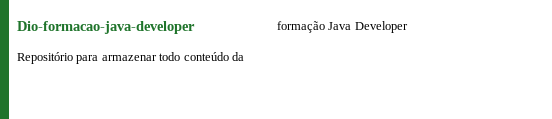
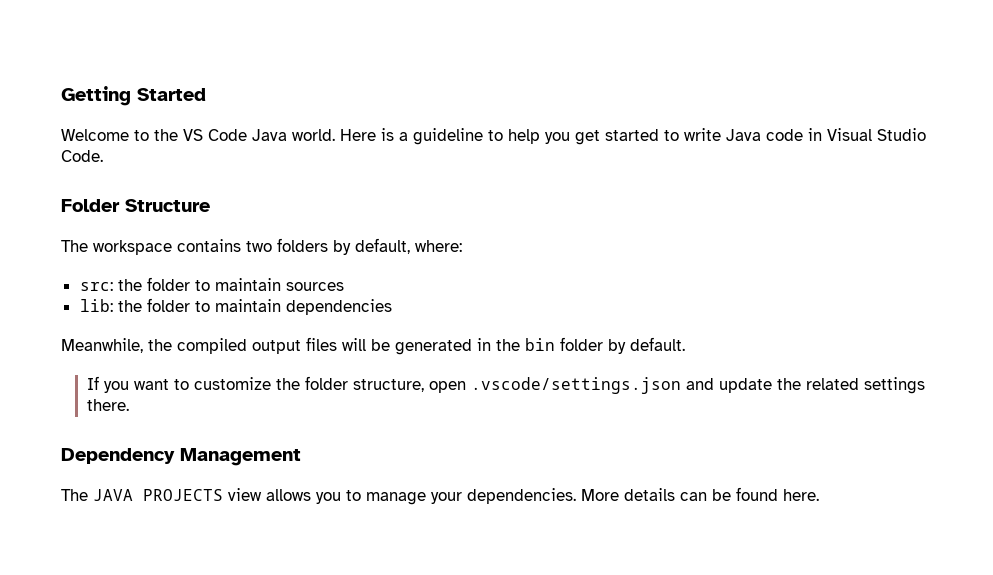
[17,21,195,34] [17,52,244,64] [277,21,408,33] Dio-formacao-java-developer // Repositório para armazenar todo conteúdo da formação Java Developer -> [61,86,206,106] [61,128,926,145] [61,150,103,162] [61,199,210,212] [61,238,462,255] [79,277,344,291] [79,298,392,315] [61,337,685,355] [87,376,926,394] [87,399,130,411] [61,448,301,466] [61,487,819,505] Getting Started // Welcome to the VS Code Java world. Here is a guideline to help you get started to write Java code in Visual Studio Code. // Folder Structure // The workspace contains two folders by default, where: // src: the folder to maintain sources // lib: the folder to maintain dependencies // Meanwhile, the compiled output files will be generated in the bin folder by default. // If you want to customize the folder structure, open .vscode/settings.json and update the related settings there. // Dependency Management // The JAVA PROJECTS view allows you to manage your dependencies. More details can be found here.

